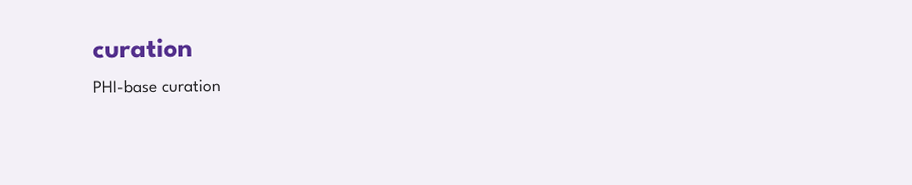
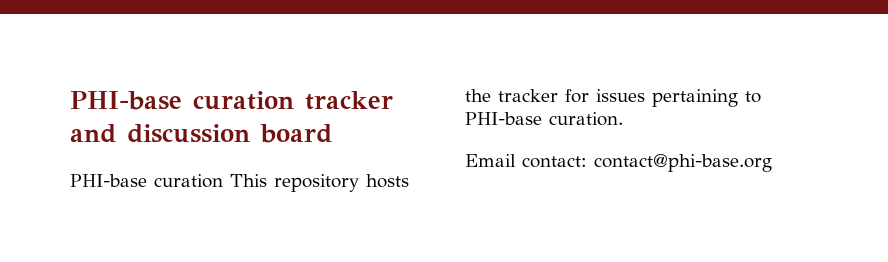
[92,37,193,59] [92,78,221,94] curation // PHI-base curation -> [70,91,393,110] [70,124,332,143] [70,174,409,192] [465,89,761,107] [465,112,623,126] [465,154,772,172] PHI-base curation tracker and discussion board // PHI-base curation This repository hosts the tracker for issues pertaining to PHI-base curation. // Email contact: contact@phi-base.org

